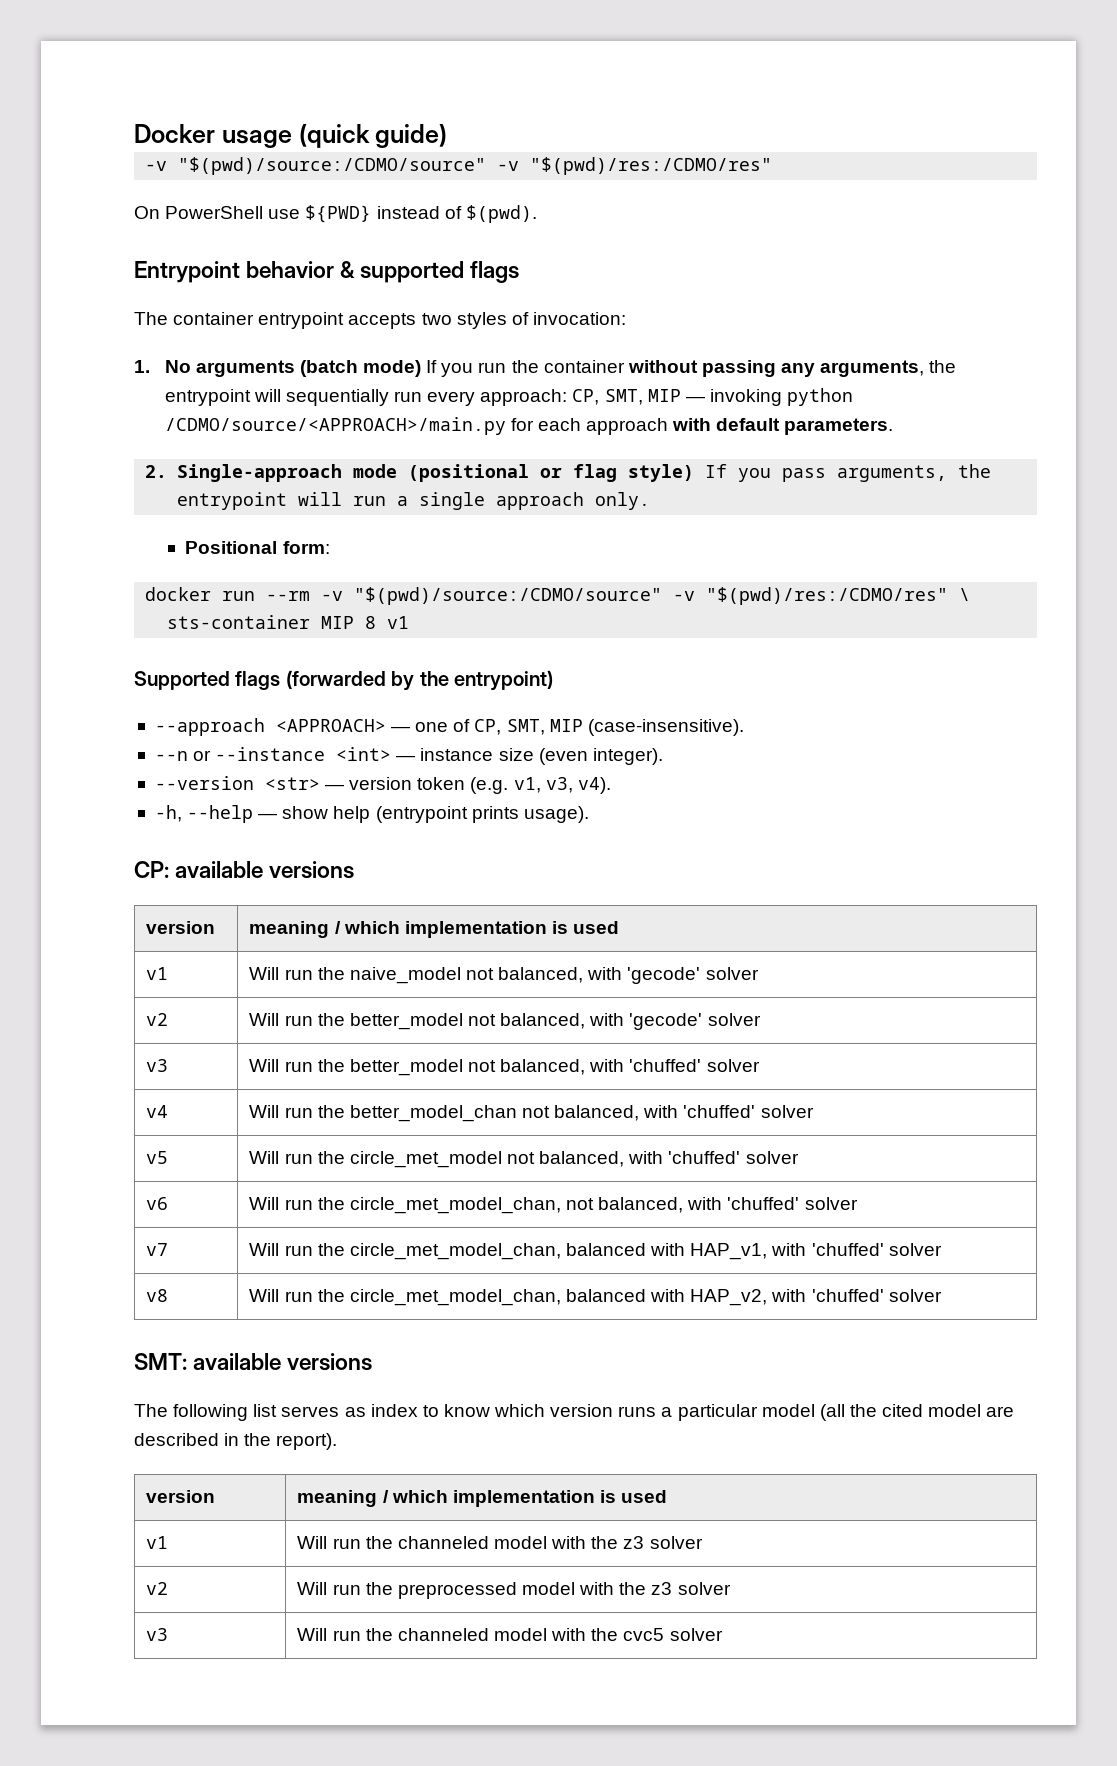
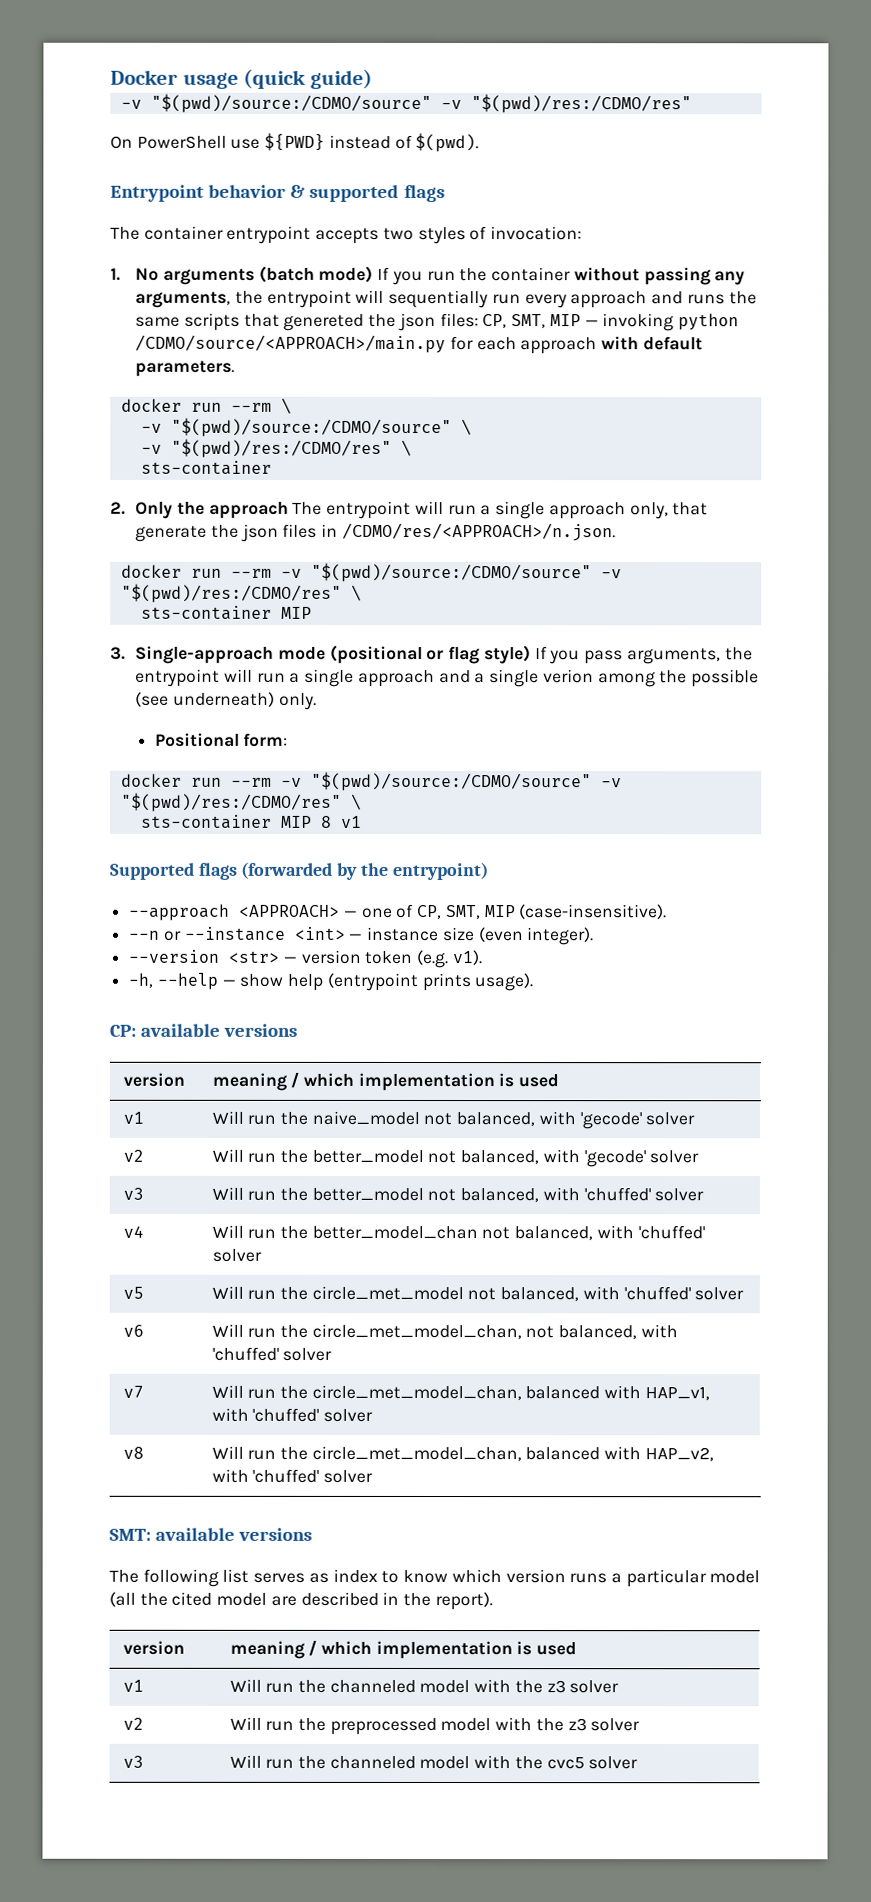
[480,389,568,406] approach: -> [570,291,757,309] [135,312,479,331] approach and runs the same scripts that genereted the json files:
[145,465,168,478] 2. -> [120,397,292,414] [140,417,472,438] [140,438,412,458] [140,460,272,475] [110,500,709,520] [135,522,616,542] [120,562,622,583] [120,583,362,603] [140,605,312,620] [110,646,126,660] docker run --rm \ // -v "$(pwd)/source:/CDMO/source" \ // -v "$(pwd)/res:/CDMO/res" \ // sts-container // 2. Only the approach The entrypoint will run a single approach only, that generate the json files in /CDMO/res/<APPROACH>/n.json. // docker run --rm -v "$(pwd)/source:/CDMO/source" -v "$(pwd)/res:/CDMO/res" \ // sts-container MIP // 3.
(584, 501) none -> [438,669,759,688] [135,691,275,707] and a single verion among the possible (see underneath)
[513,777,611,794] v1, v3, v4). -> [451,950,483,966] v1).

